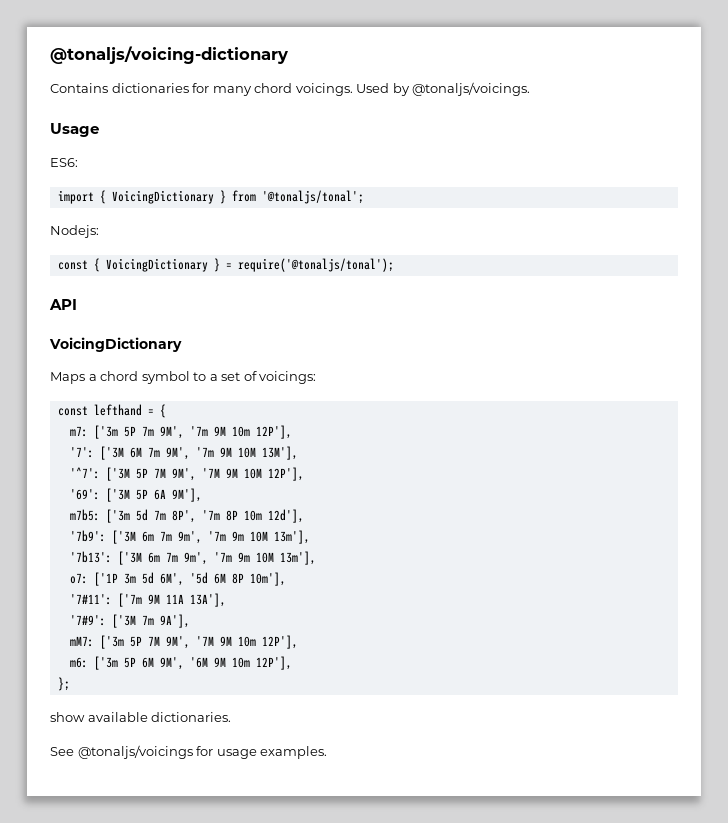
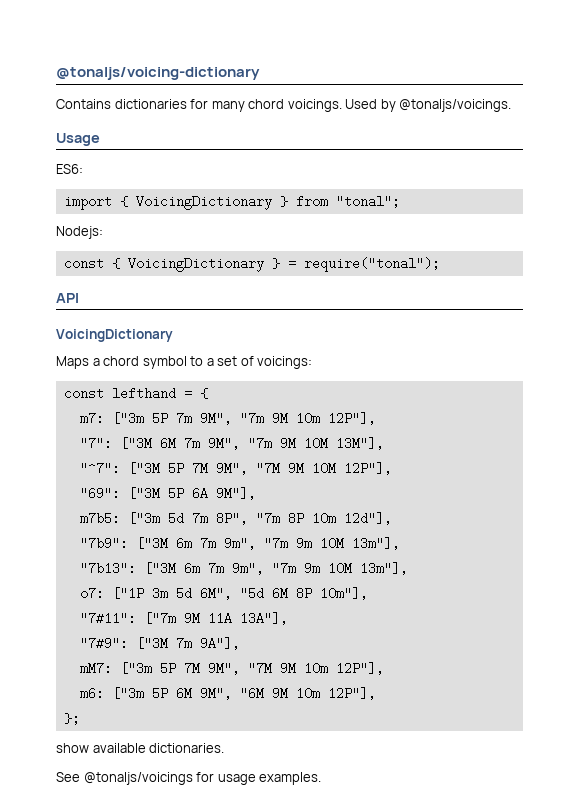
[261,190,364,204] '@tonaljs/tonal'; -> [335,195,400,208] "tonal";
[237,258,394,272] require('@tonaljs/tonal'); -> [303,257,440,272] require("tonal");
[93,425,118,439] ['3m -> [111,412,144,425] ["3m
[159,425,292,439] [69,446,298,460] [69,467,304,481] [69,488,130,502] 9M', '7m 9M 10m 12P'], // '7': ['3M 6M 7m 9M', '7m 9M 10M 13M'], // '^7': ['3M 5P 7M 9M', '7M 9M 10M 12P'], // '69': ['3M -> [199,412,376,425] [79,437,384,450] [79,462,392,475] [79,487,160,500] 9M", "7m 9M 10m 12P"], // "7": ["3M 6M 7m 9M", "7m 9M 10M 13M"], // "^7": ["3M 5P 7M 9M", "7M 9M 10M 12P"], // "69": ["3M
[171,488,202,502] 9M'], -> [215,487,256,500] 9M"],
[105,509,130,523] ['3m -> [127,512,160,525] ["3m
[171,509,304,523] [69,530,310,544] [69,551,316,565] 8P', '7m 8P 10m 12d'], // '7b9': ['3M 6m 7m 9m', '7m 9m 10M 13m'], // '7b13': ['3M 6m 7m 9m', '7m 9m 10M 13m'], -> [215,512,392,525] [79,537,400,550] [79,562,408,575] 8P", "7m 8P 10m 12d"], // "7b9": ["3M 6m 7m 9m", "7m 9m 10M 13m"], // "7b13": ["3M 6m 7m 9m", "7m 9m 10M 13m"],
[93,572,118,586] ['1P -> [111,587,144,600] ["1P
[159,572,286,586] [69,593,226,607] [69,614,190,628] 6M', '5d 6M 8P 10m'], // '7#11': ['7m 9M 11A 13A'], // '7#9': ['3M 7m 9A'], -> [199,587,368,600] [79,612,288,625] [79,637,240,650] 6M", "5d 6M 8P 10m"], // "7#11": ["7m 9M 11A 13A"], // "7#9": ["3M 7m 9A"],
[99,635,298,649] ['3m 5P 7M 9M', '7M 9M 10m 12P'], -> [119,662,384,675] ["3m 5P 7M 9M", "7M 9M 10m 12P"],
[93,656,118,670] ['3m -> [111,687,144,700] ["3m
[159,656,292,670] 9M', '6M 9M 10m 12P'], -> [199,687,376,700] 9M", "6M 9M 10m 12P"],

